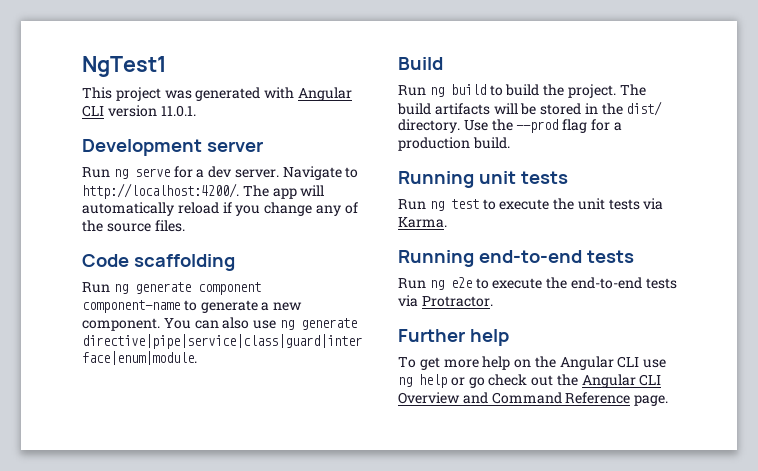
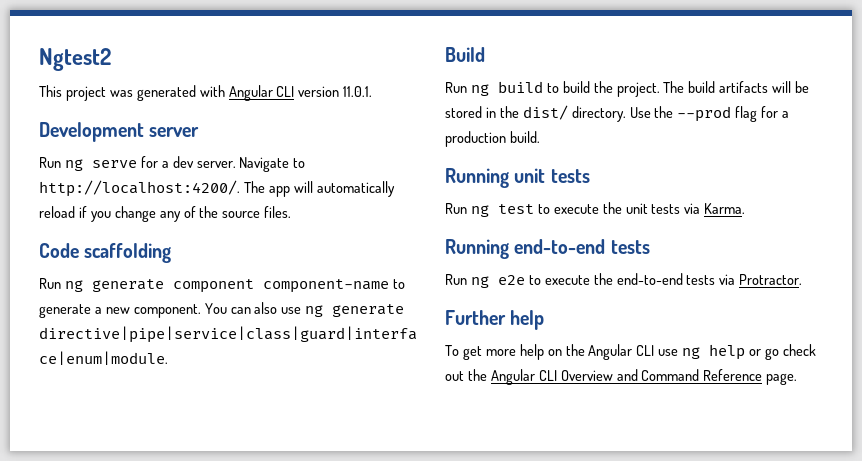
[82,56,166,77] NgTest1 -> [39,48,111,71] Ngtest2

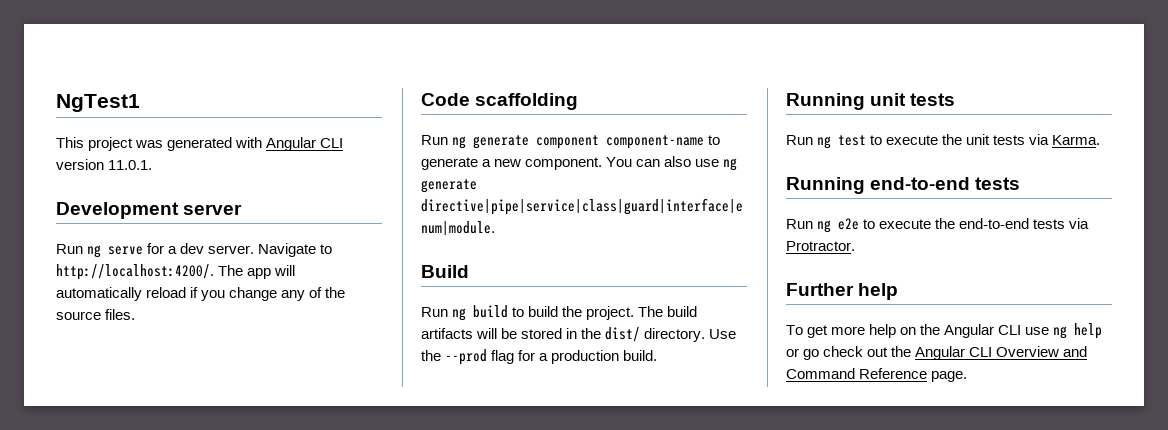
[39,48,111,71] Ngtest2 -> [56,94,140,112] NgTest1

